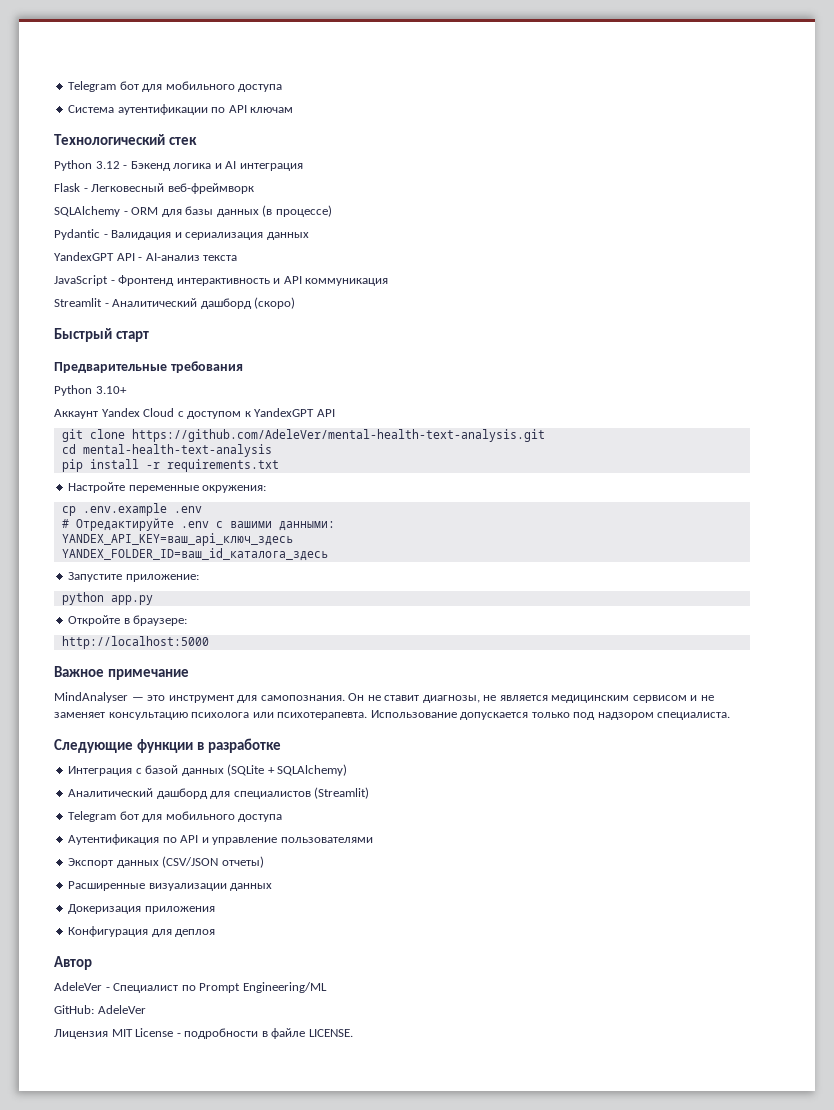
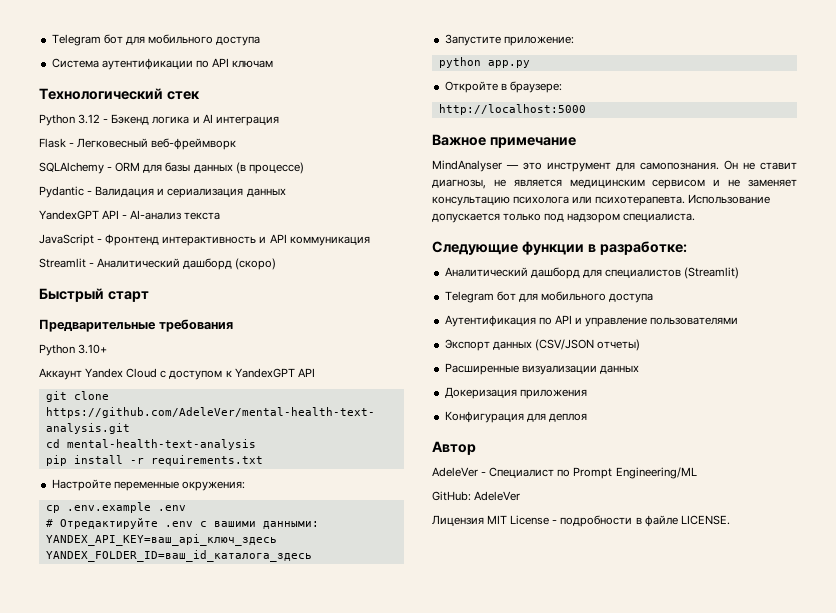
[208,738,282,753] [68,764,348,776] разработке // Интеграция с базой данных (SQLite + SQLAlchemy) -> [599,241,687,255] разработке:

